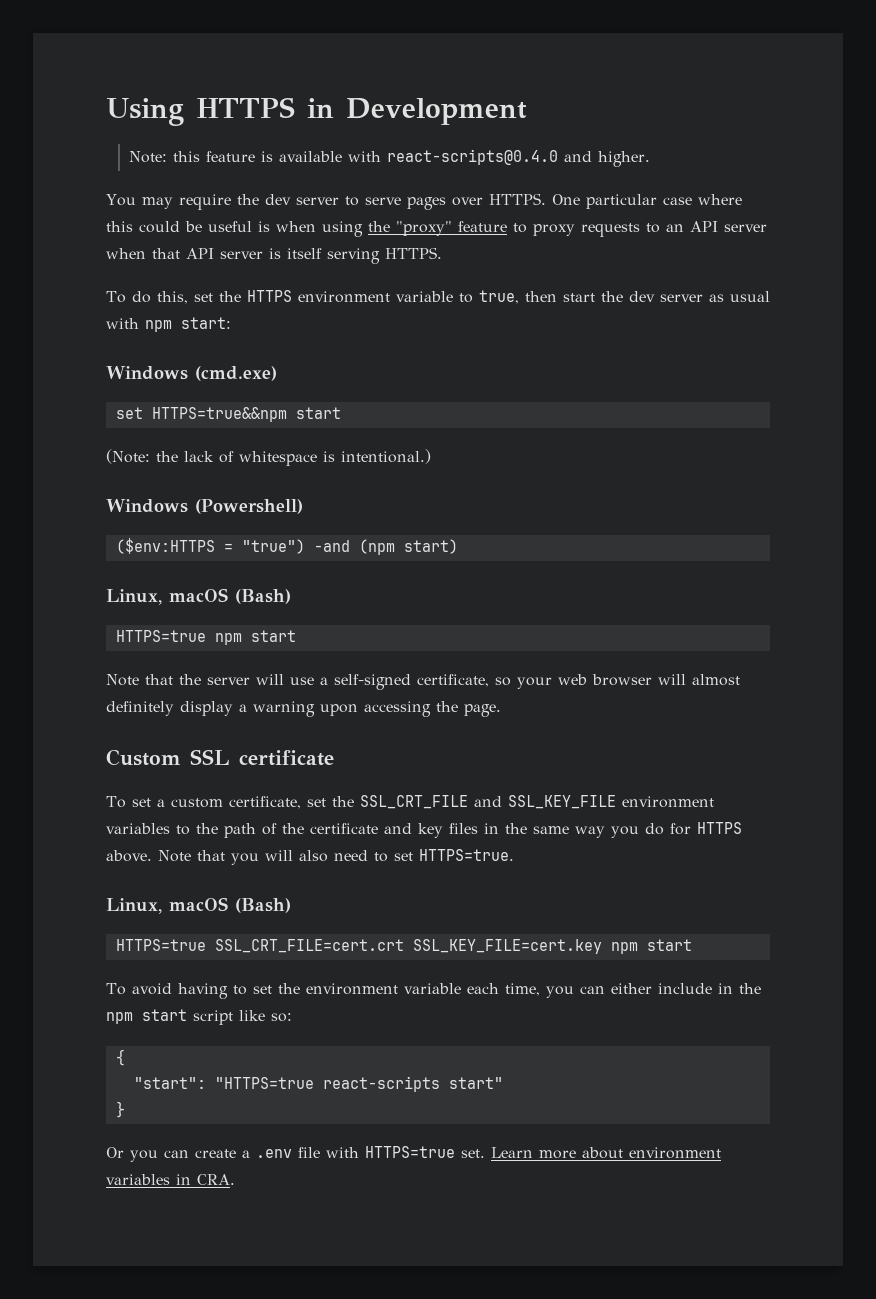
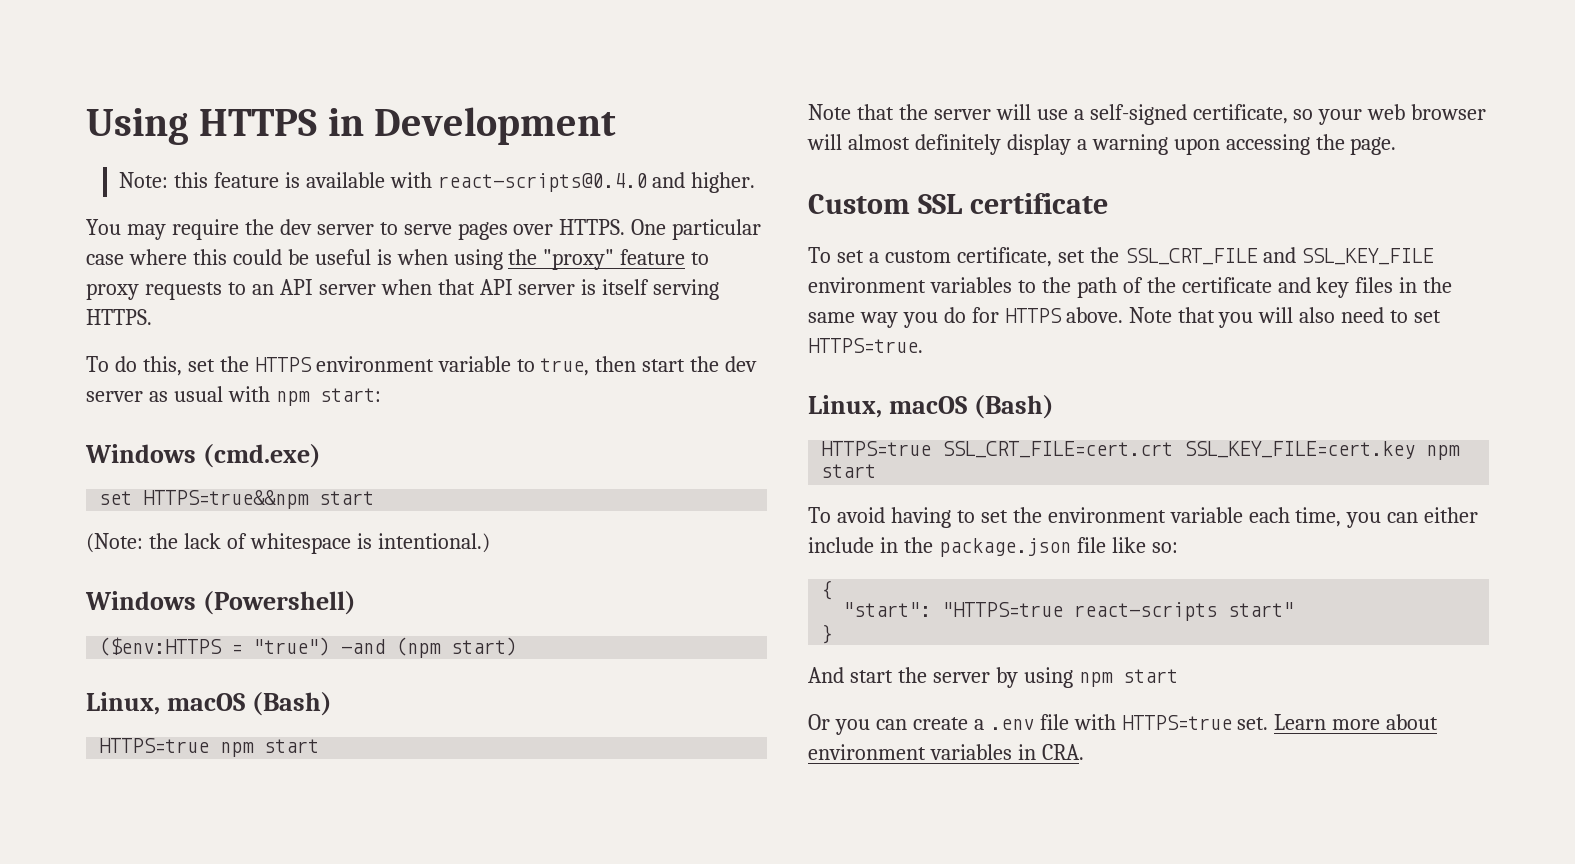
[106,1009,233,1025] npm start script -> [938,537,1106,557] package.json file
(125, 1109) none -> [808,667,1178,688] // And start the server by using npm start

